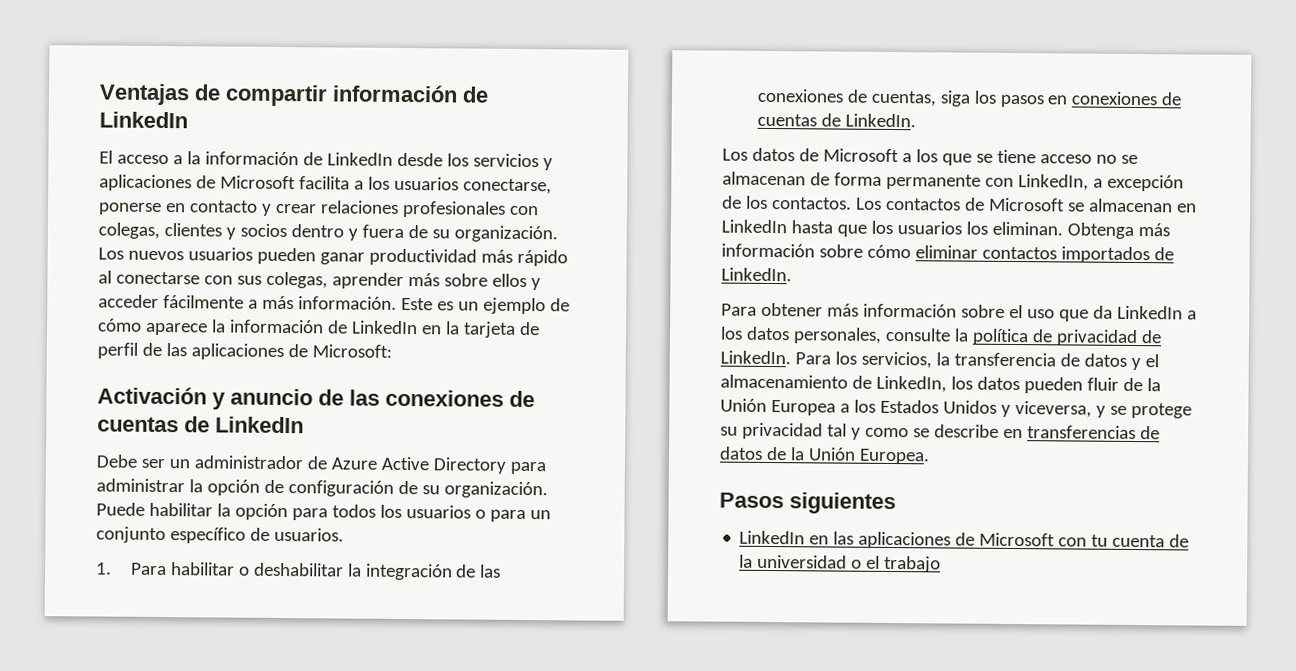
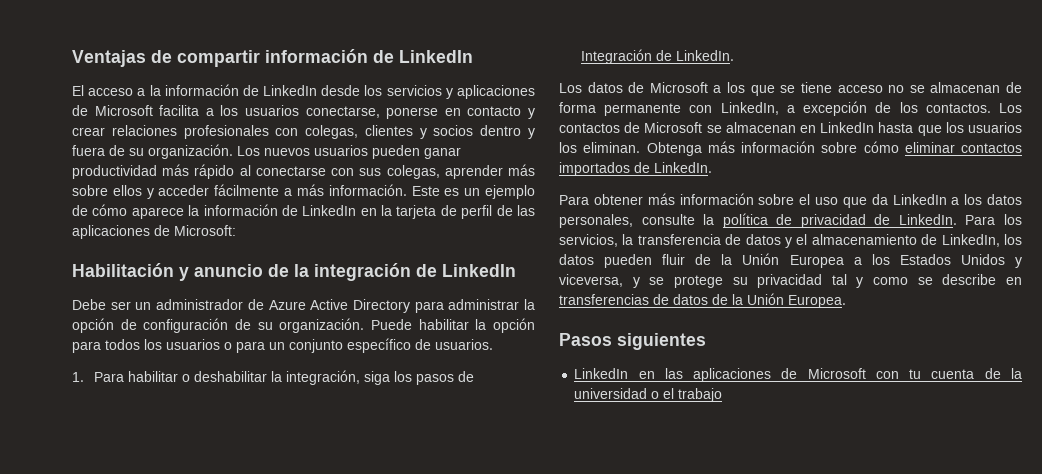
[97,386,207,405] Activación -> [72,263,174,277] Habilitación
[349,389,535,408] [97,416,179,433] las conexiones de cuentas -> [294,263,411,281] la integración
[364,563,502,581] [756,88,1183,108] [756,113,817,127] integración de las conexiones de cuentas, siga los pasos en conexiones de cuentas -> [286,370,475,385] [581,49,653,64] integración, siga los pasos de Integración

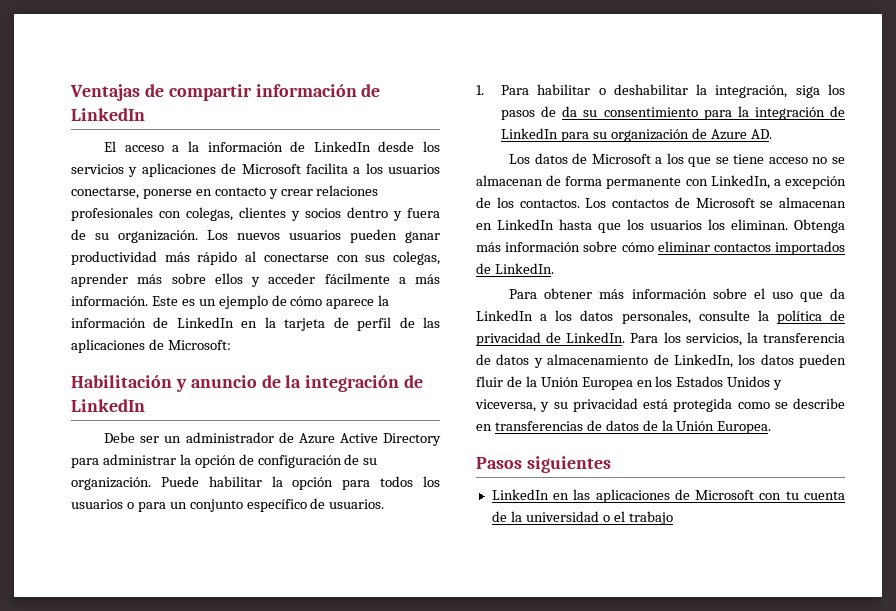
[581,49,735,64] Integración de LinkedIn. -> [562,106,846,120] [501,128,772,142] da su consentimiento para la integración de LinkedIn para su organización de Azure AD.
[796,234,808,245] el -> (543, 363) none
[853,257,862,265] a -> [636,380,653,387] en
[649,274,864,288] se protege su privacidad tal y -> [553,398,733,412] su privacidad está protegida

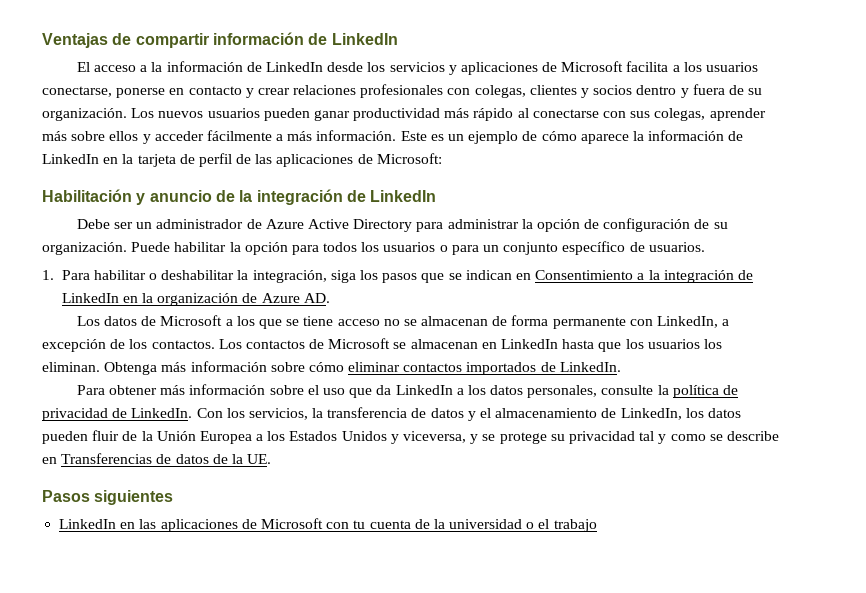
[541,106,846,120] [501,128,607,142] de da su consentimiento para la integración de LinkedIn para su -> [421,270,753,283] [61,293,154,303] que se indican en Consentimiento a la integración de LinkedIn en la
[630,333,659,343] Para -> [196,408,223,418] Con
(543, 363) none -> [480,408,492,418] el
[636,380,653,387] en -> [256,434,264,441] a
[553,398,733,412] su privacidad está protegida -> [482,431,667,444] se protege su privacidad tal y
[494,421,583,431] transferencias -> [61,453,153,464] Transferencias
[676,421,772,434] Unión Europea. -> [247,454,272,464] UE.

